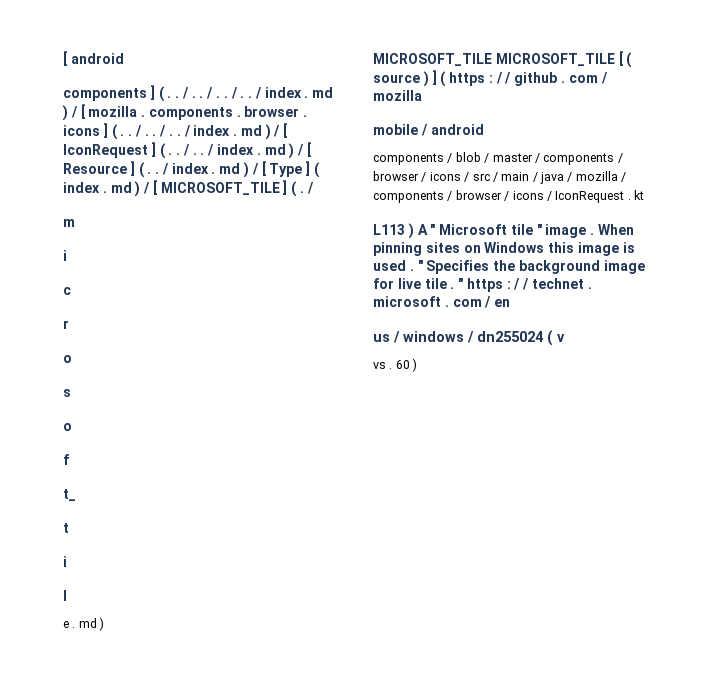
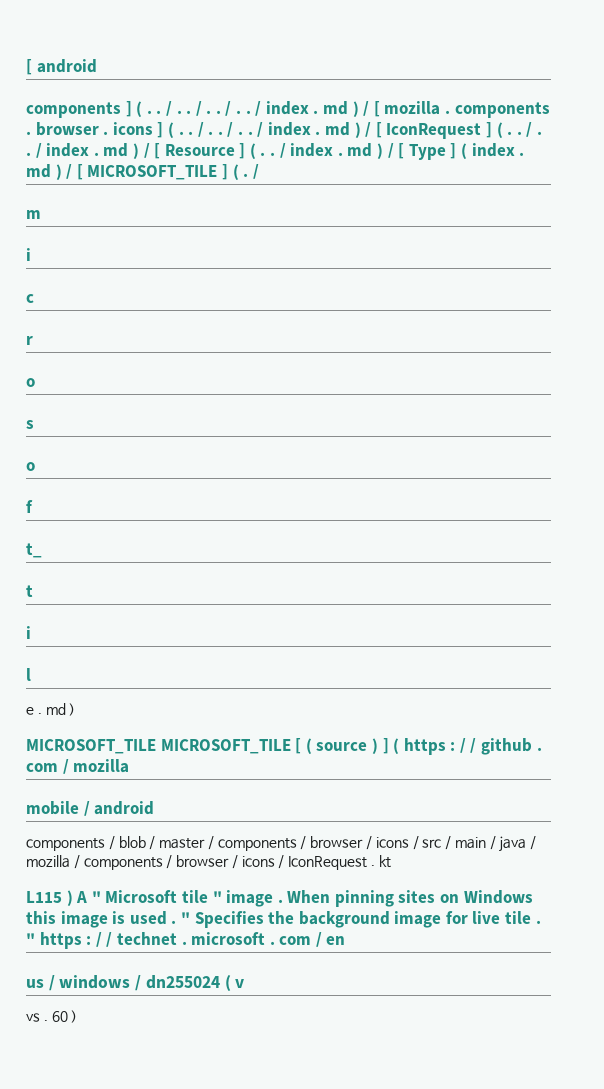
[373,224,405,235] L113 -> [26,891,62,903] L115

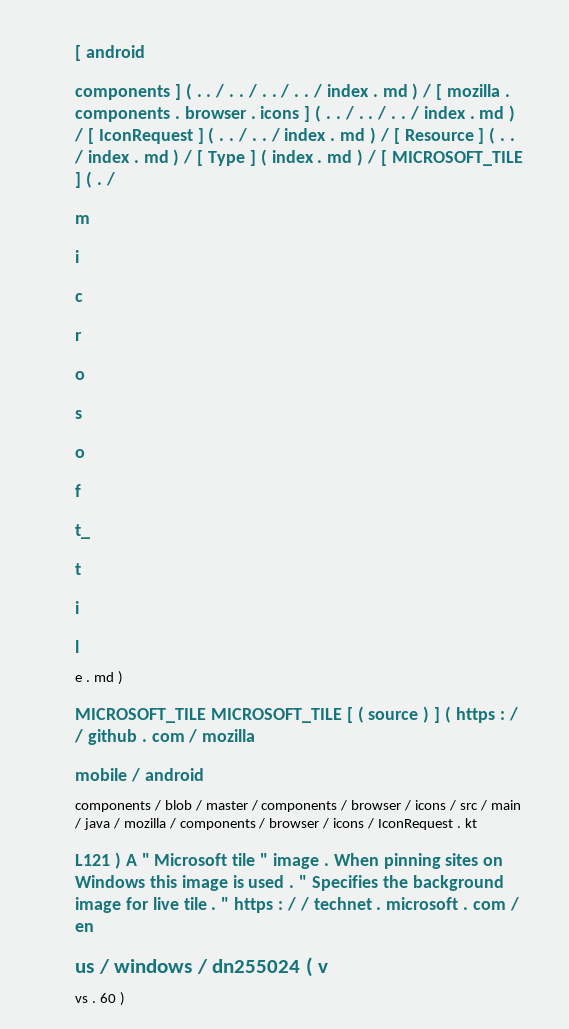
[26,891,62,903] L115 -> [75,854,110,866] L121

